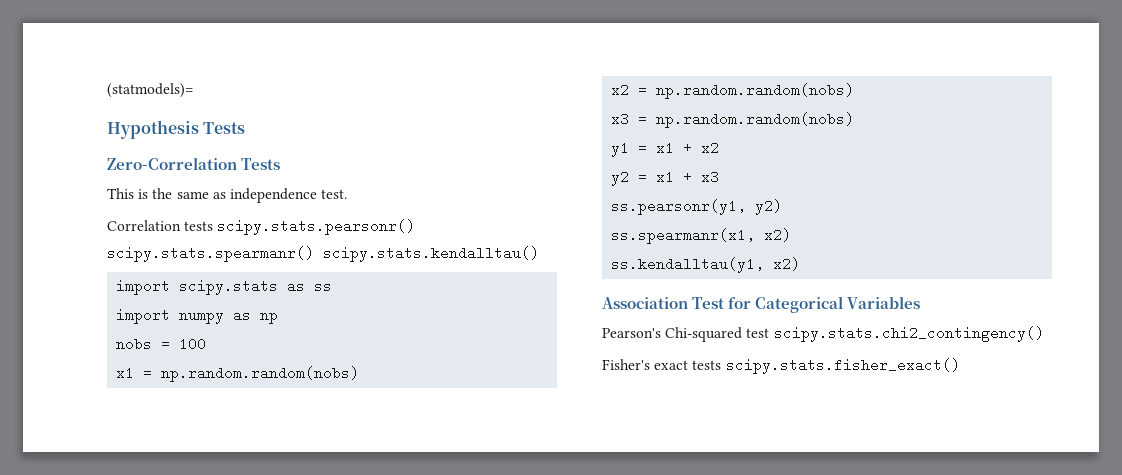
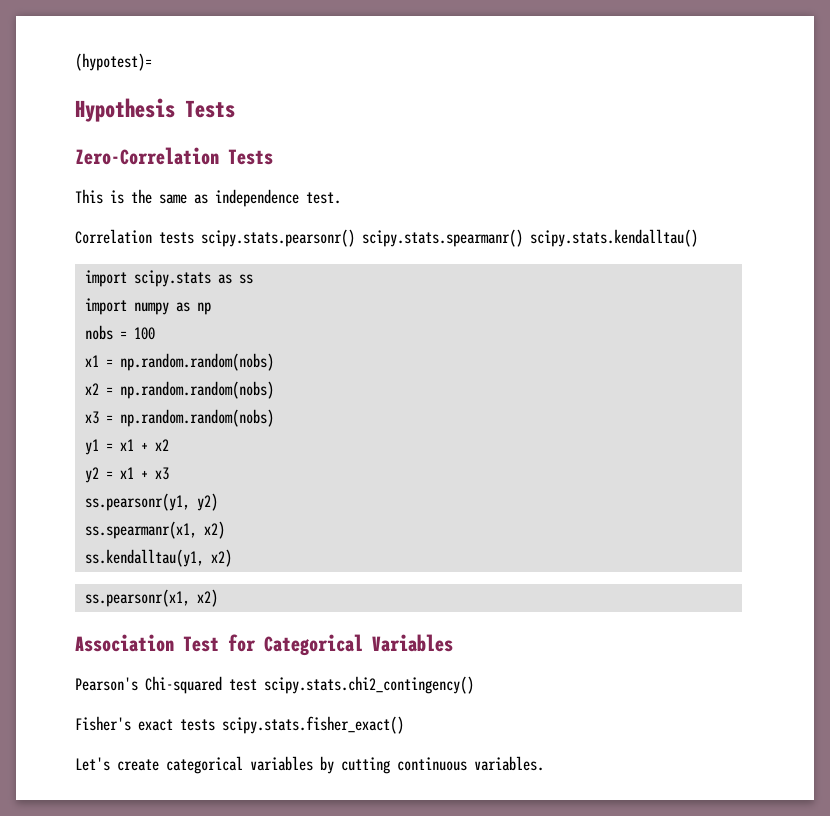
[107,83,194,98] (statmodels)= -> [75,53,152,71] (hypotest)=
(801, 264) none -> [84,589,218,607] // ss.pearsonr(x1, x2)
(960, 366) none -> [75,756,544,774] // Let's create categorical variables by cutting continuous variables.

